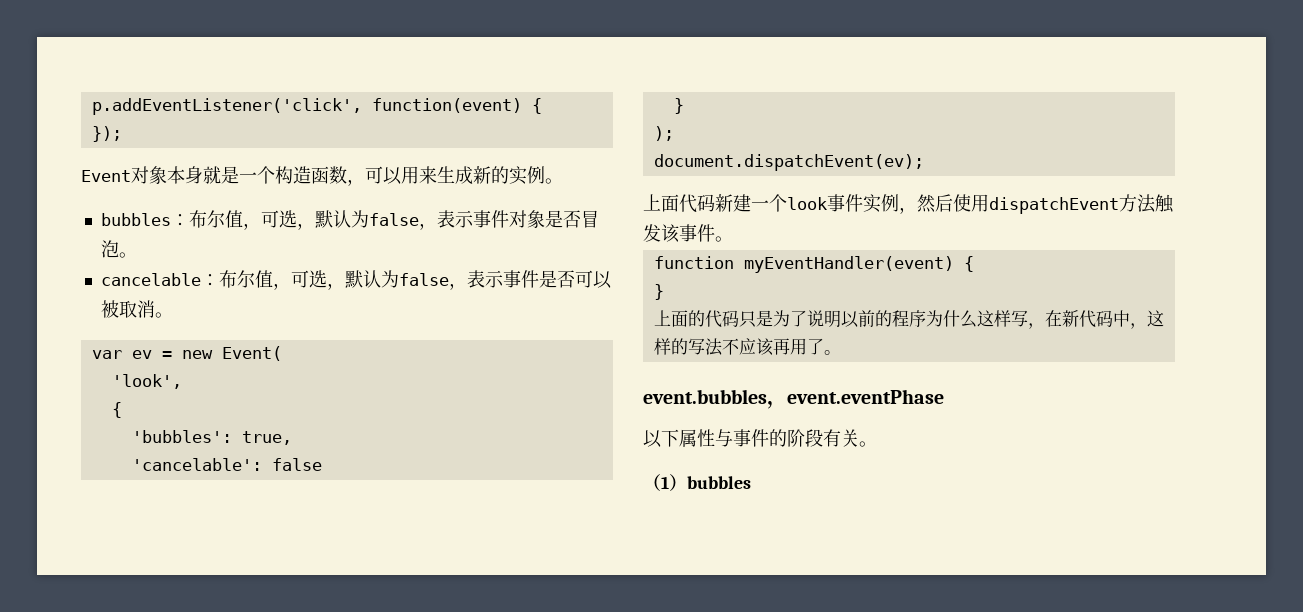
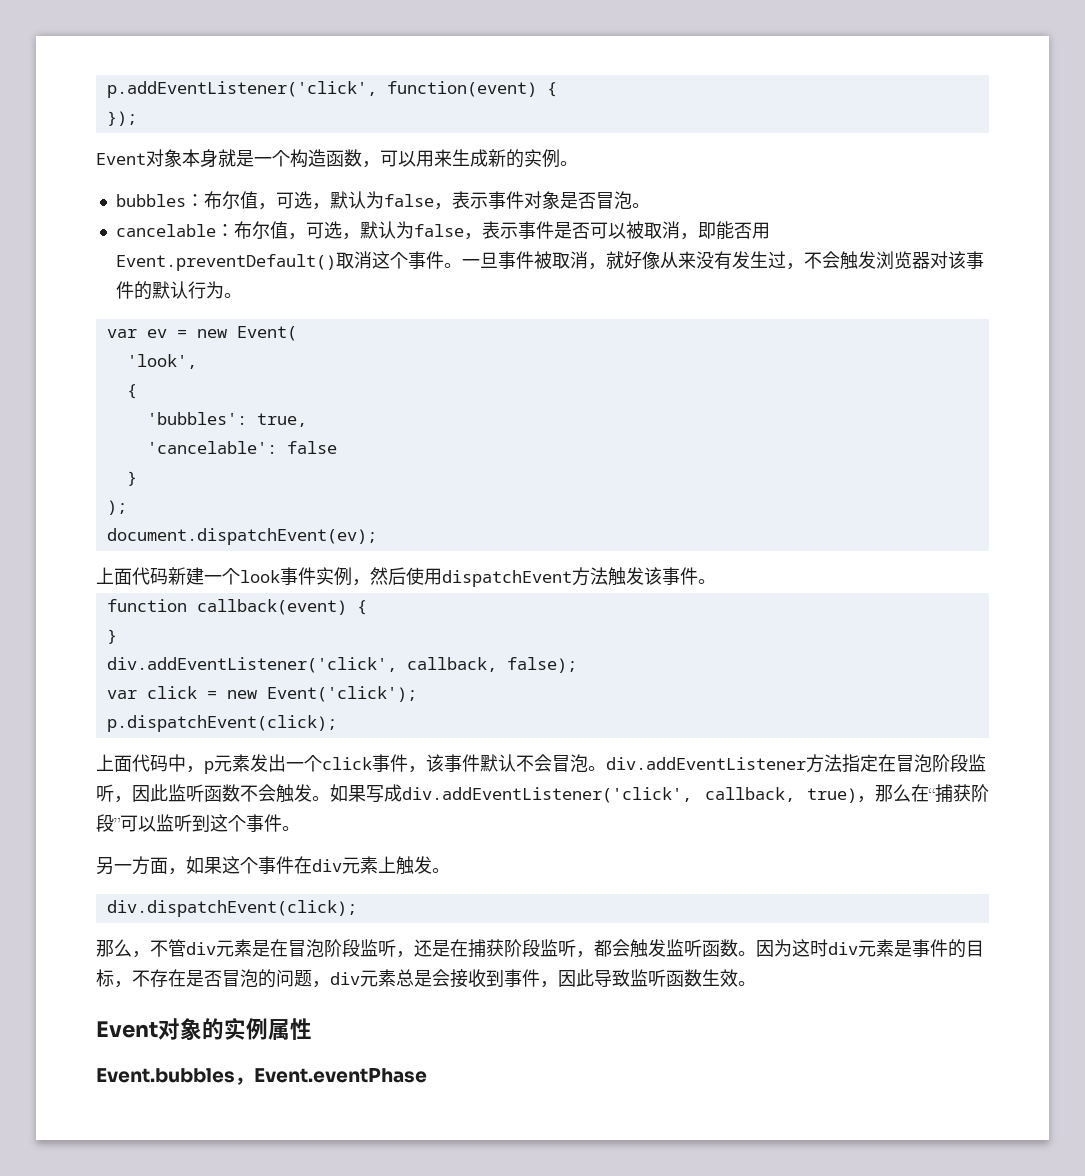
(155, 309) none -> [679,221,770,240] [115,251,984,271] [115,281,224,300] ，即能否用Event.preventDefault()取消这个事件。一旦事件被取消，就好像从来没有发生过，不会触发浏览器对该事件的默认行为
[743,256,954,273] myEventHandler(event) -> [196,599,347,615] callback(event)
[653,310,1164,329] [653,338,841,356] [643,389,944,409] [643,429,877,448] [643,473,751,491] 上面的代码只是为了说明以前的程序为什么这样写，在新代码中，这样的写法不应该再用了。 // event.bubbles，event.eventPhase // 以下属性与事件的阶段有关。 // （1）bubbles -> [106,657,577,673] [106,686,417,702] [106,715,337,732] [96,754,986,774] [96,784,989,803] [96,814,300,832] [96,856,450,875] [106,900,357,917] [96,939,984,958] [96,969,756,988] [96,1017,312,1040] [96,1068,427,1085] div.addEventListener('click', callback, false); // var click = new Event('click'); // p.dispatchEvent(click); // 上面代码中，p元素发出一个click事件，该事件默认不会冒泡。div.addEventListener方法指定在冒泡阶段监听，因此监听函数不会触发。如果写成div.addEventListener('click', callback, true)，那么在“捕获阶段”可以监听到这个事件。 // 另一方面，如果这个事件在div元素上触发。 // div.dispatchEvent(click); // 那么，不管div元素是在冒泡阶段监听，还是在捕获阶段监听，都会触发监听函数。因为这时div元素是事件的目标，不存在是否冒泡的问题，div元素总是会接收到事件，因此导致监听函数生效。 // Event对象的实例属性 // Event.bubbles，Event.eventPhase

